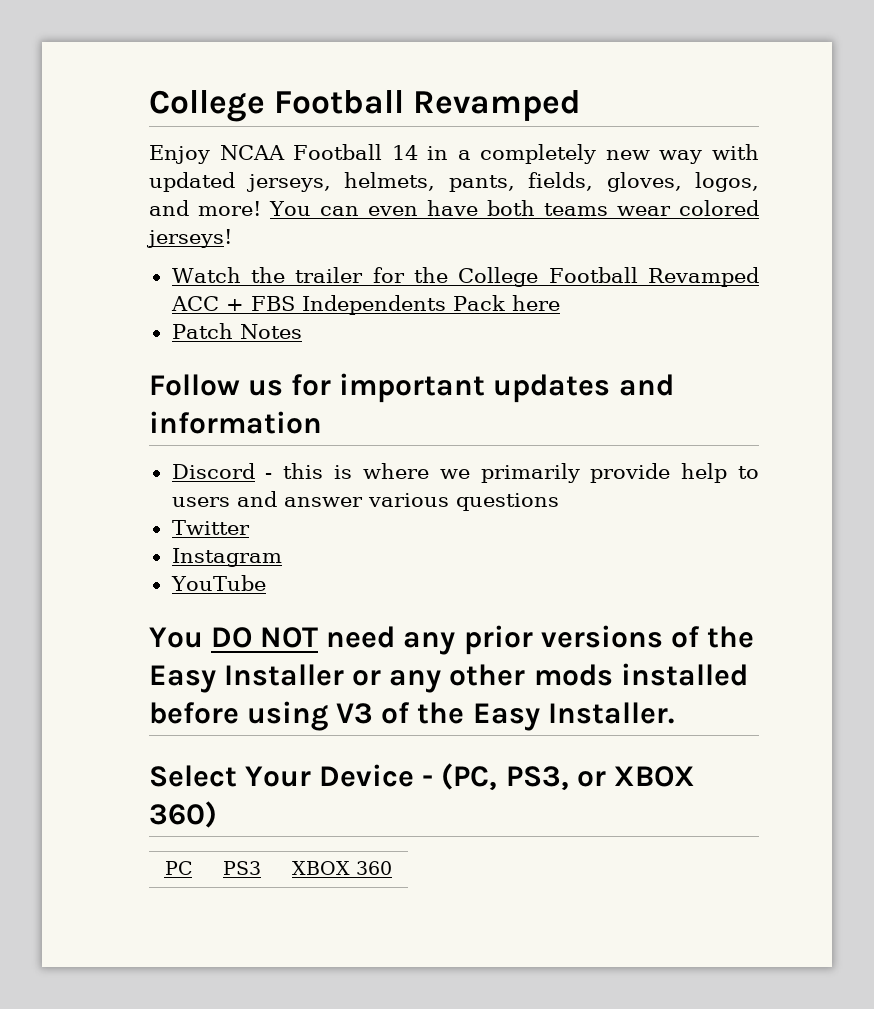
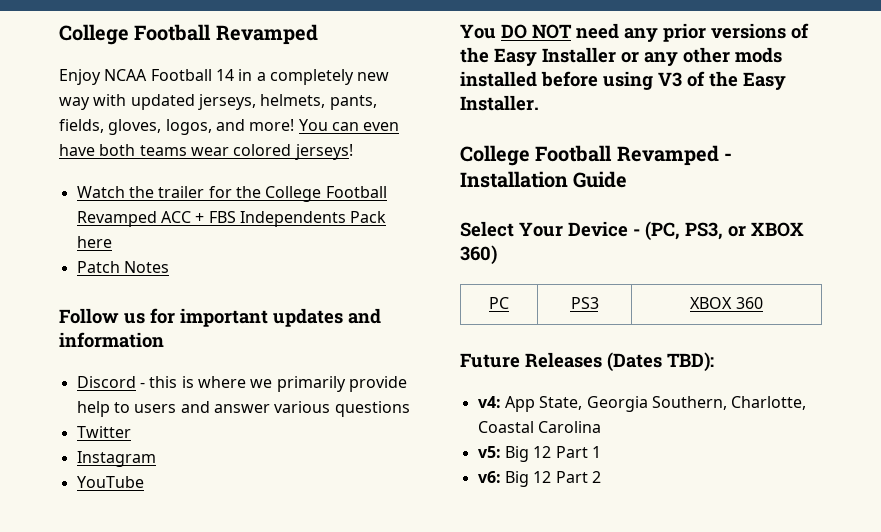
(674, 713) none -> [460,145,733,166] [460,171,628,188] // College Football Revamped - Installation Guide
(392, 868) none -> [460,352,714,372] [477,396,807,412] [477,421,601,433] [477,446,601,462] [477,471,601,487] // Future Releases (Dates TBD): // v4: App State, Georgia Southern, Charlotte, Coastal Carolina // v5: Big 12 Part 1 // v6: Big 12 Part 2

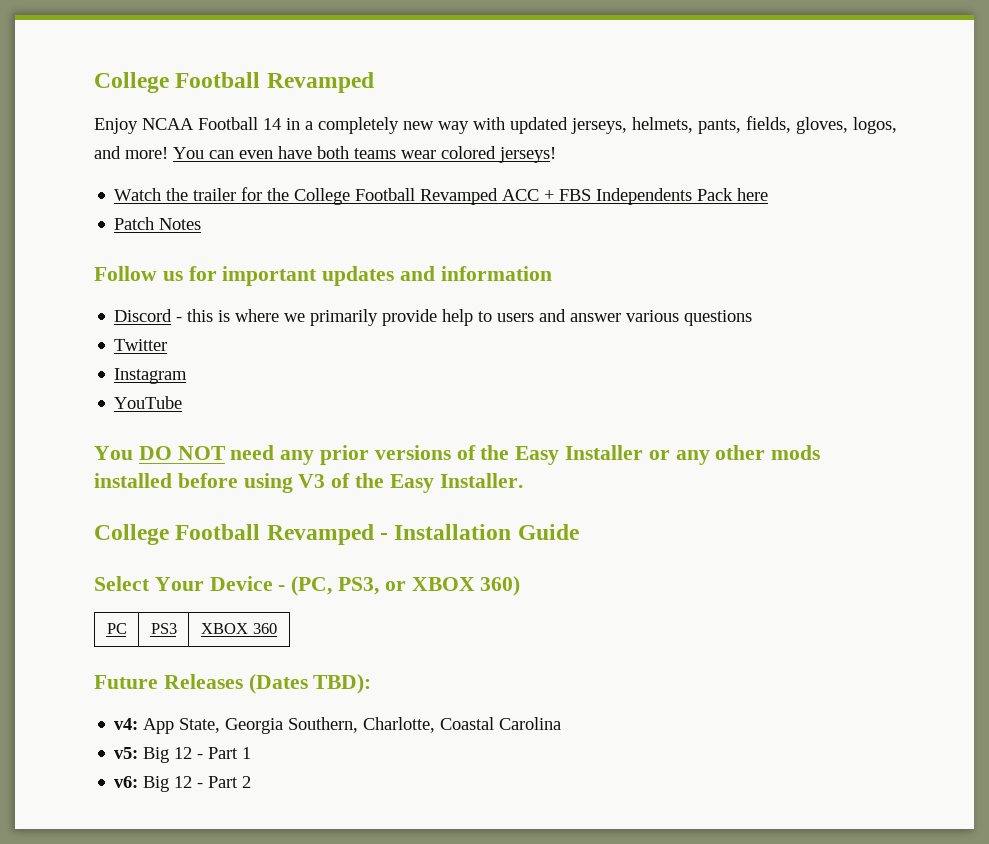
(552, 452) none -> [197,754,204,759] -
(552, 477) none -> [197,783,204,788] -

